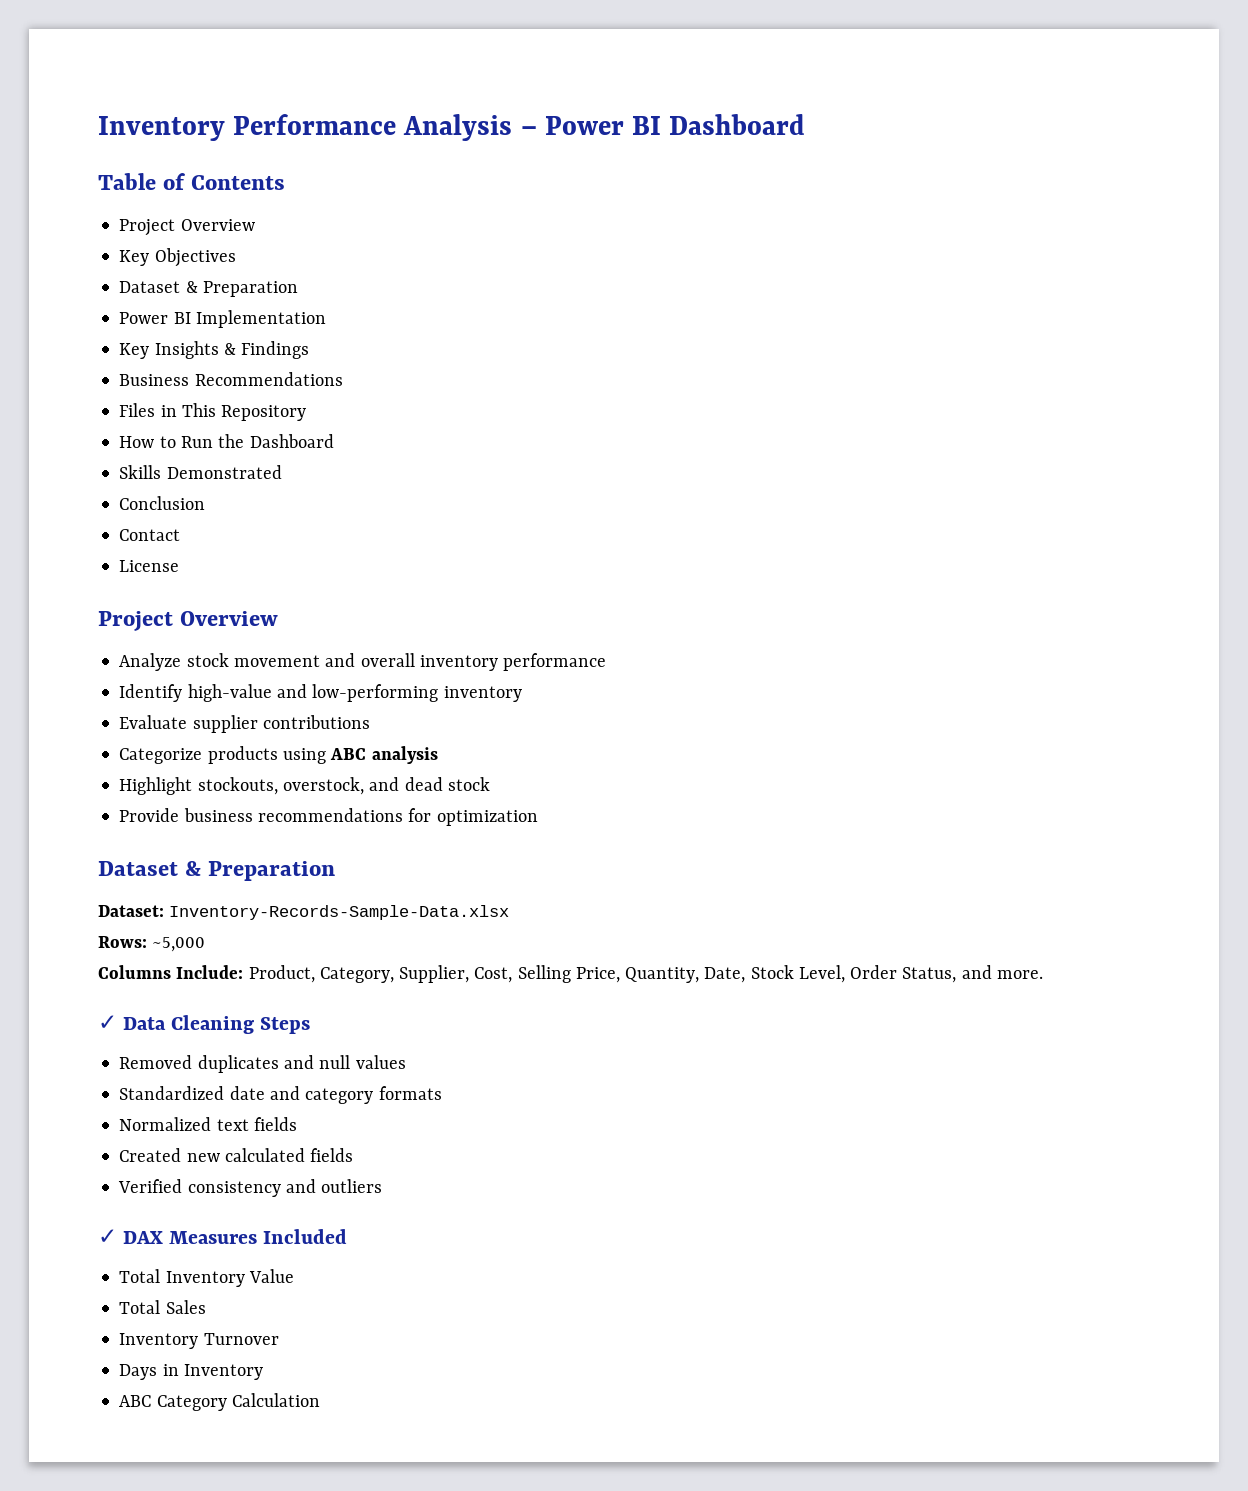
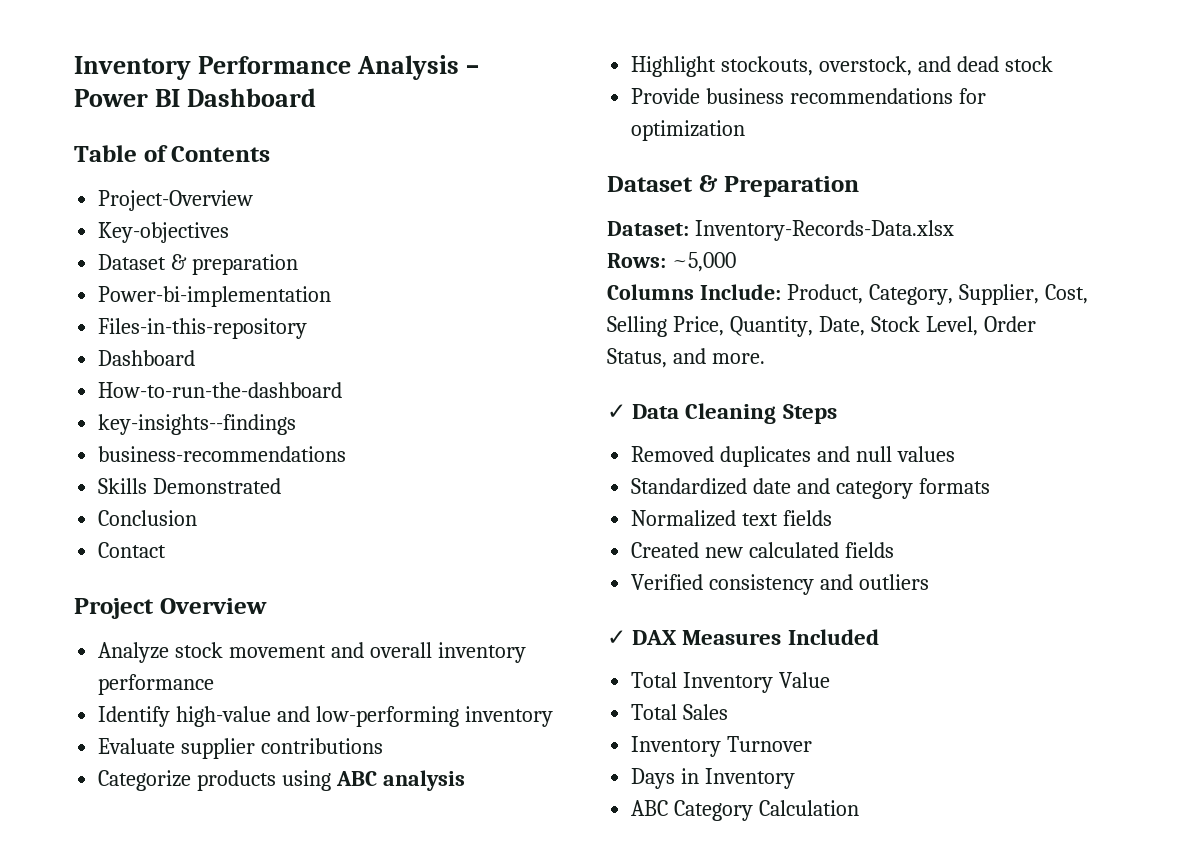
[119,219,255,236] [119,248,236,267] [119,281,298,297] [119,310,326,328] [119,341,310,359] [119,372,343,386] [119,403,307,421] [119,434,334,448] Project Overview // Key Objectives // Dataset & Preparation // Power BI Implementation // Key Insights & Findings // Business Recommendations // Files in This Repository // How to Run the Dashboard -> [98,190,254,211] [98,222,230,243] [98,254,299,275] [98,286,332,307] [98,318,308,339] [98,350,196,366] [98,382,343,398] [98,414,297,435] [98,446,347,462] Project-Overview // Key-objectives // Dataset & preparation // Power-bi-implementation // Files-in-this-repository // Dashboard // How-to-run-the-dashboard // key-insights--findings // business-recommendations
[119,560,180,572] // License -> (167, 550) none
[169,905,510,920] Inventory-Records-Sample-Data.xlsx -> [694,220,954,241] Inventory-Records-Data.xlsx

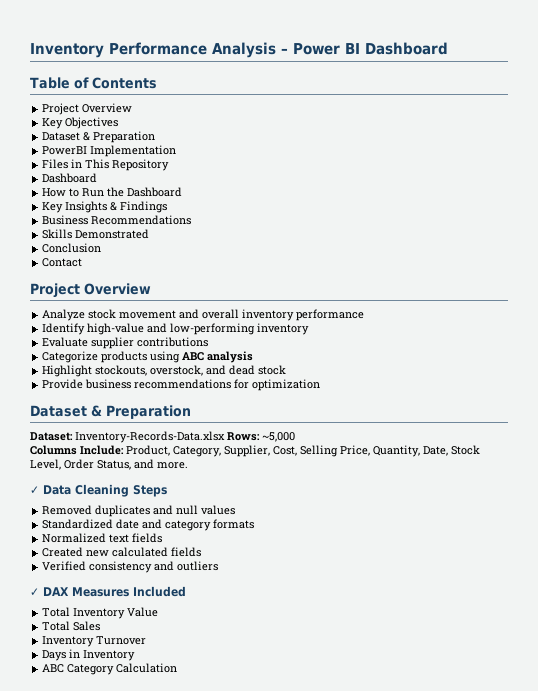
[98,190,254,211] [98,222,230,243] [98,254,299,275] [98,286,332,307] [98,318,308,339] [98,350,196,366] [98,382,343,398] [98,414,297,435] [98,446,347,462] Project-Overview // Key-objectives // Dataset & preparation // Power-bi-implementation // Files-in-this-repository // Dashboard // How-to-run-the-dashboard // key-insights--findings // business-recommendations -> [42,103,133,115] [42,117,119,129] [42,131,156,143] [42,145,177,157] [42,159,170,171] [42,173,98,183] [42,187,183,197] [42,201,168,213] [42,215,192,225] Project Overview // Key Objectives // Dataset & Preparation // PowerBI Implementation // Files in This Repository // Dashboard // How to Run the Dashboard // Key Insights & Findings // Business Recommendations
(954, 230) // -> (225, 437) none

